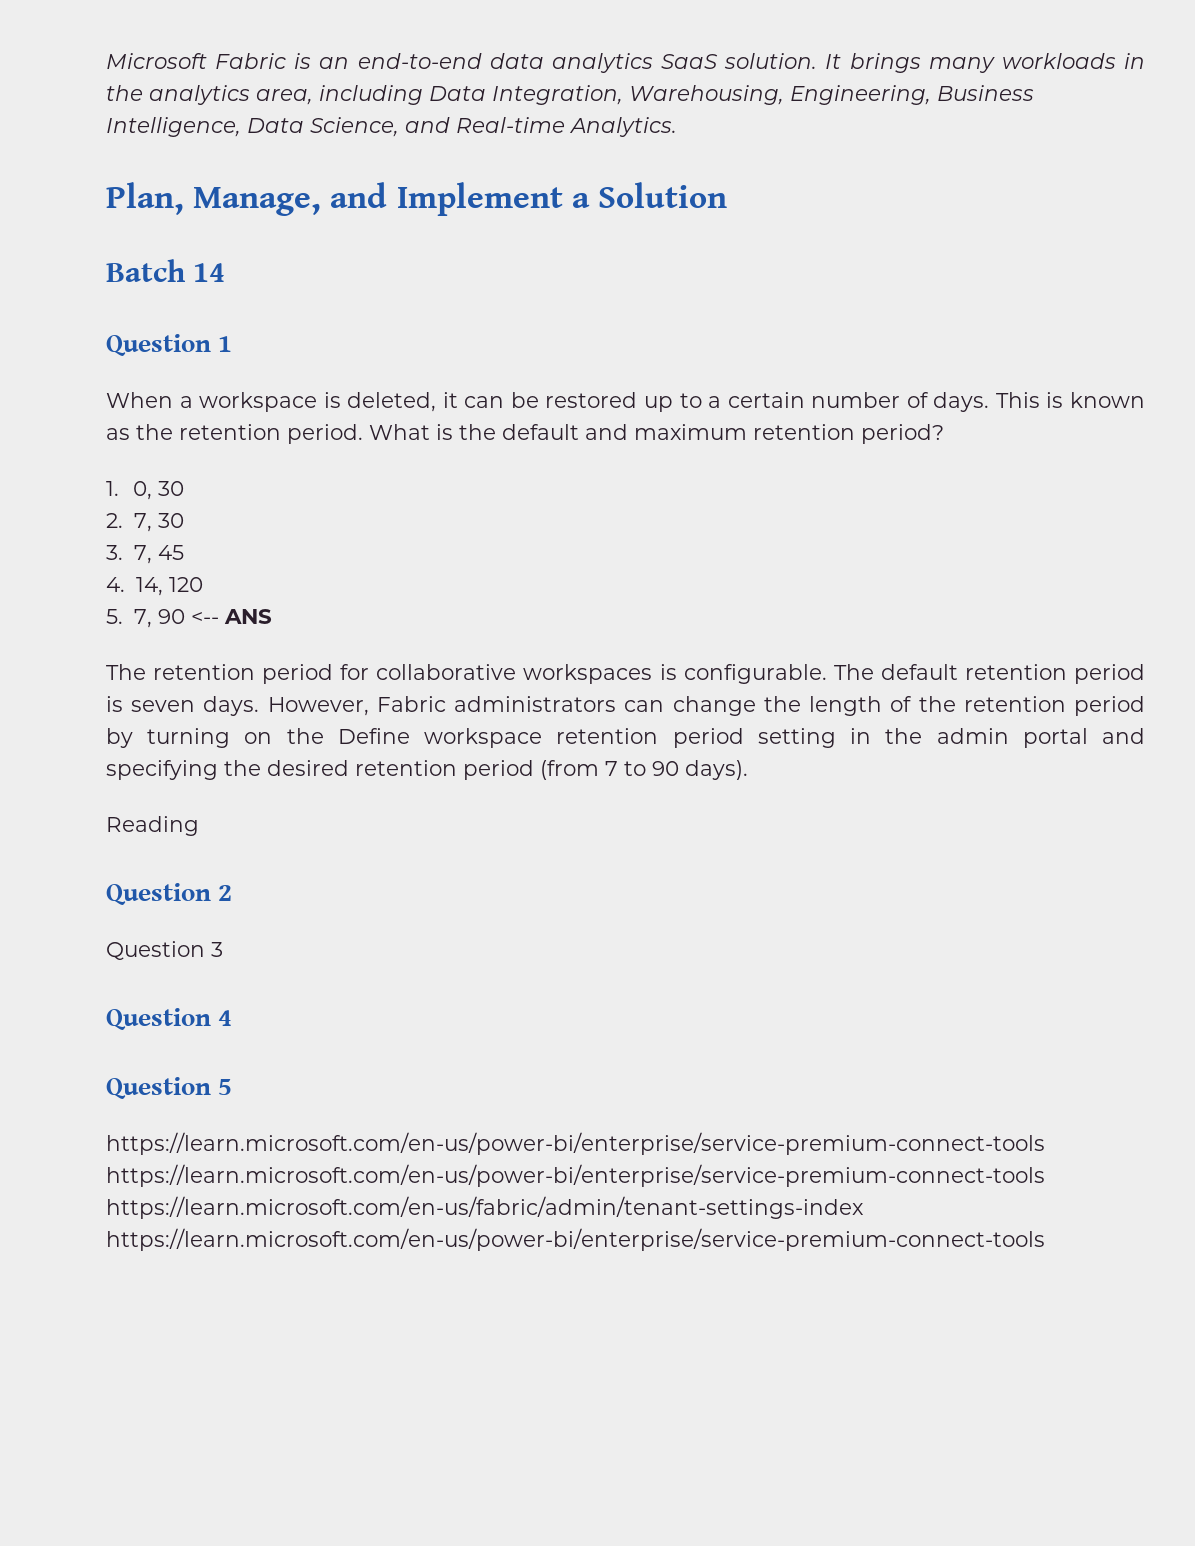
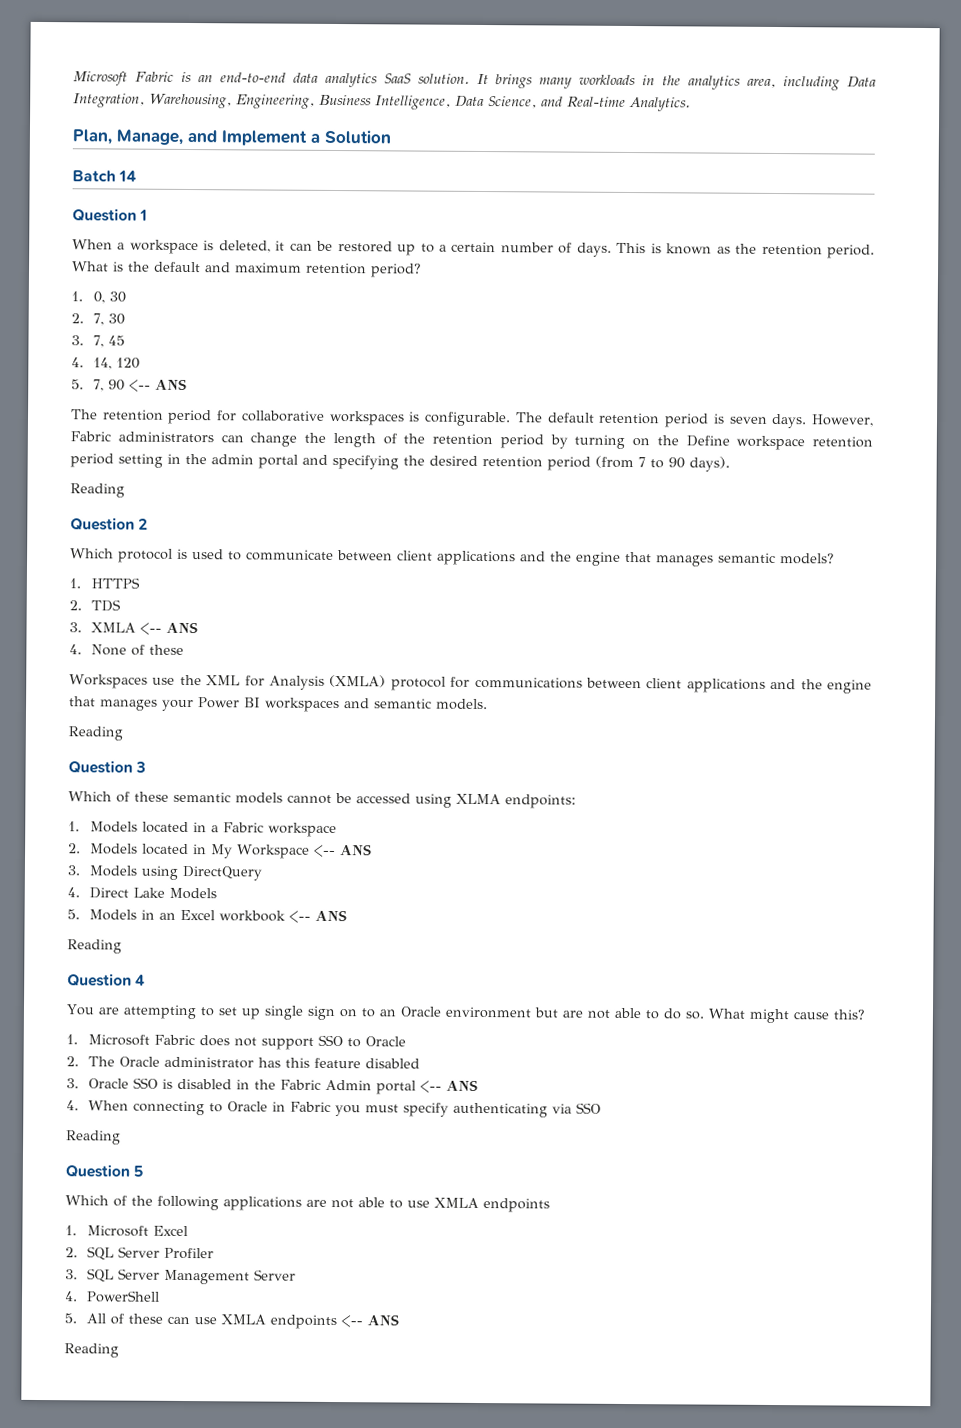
[106,941,223,960] [106,1008,233,1030] [106,1077,233,1099] [106,1132,1045,1155] [106,1164,1045,1187] [106,1196,864,1219] [106,1228,1045,1251] Question 3 // Question 4 // Question 5 // https://learn.microsoft.com/en-us/power-bi/enterprise/service-premium-connect-tools https://learn.microsoft.com/en-us/power-bi/enterprise/service-premium-connect-tools https://learn.microsoft.com/en-us/fabric/admin/tenant-settings-index https://learn.microsoft.com/en-us/power-bi/enterprise/service-premium-connect-tools -> [70,548,835,567] [69,577,141,589] [69,599,122,612] [69,621,199,635] [69,644,185,656] [69,674,872,694] [69,696,488,713] [68,726,123,741] [68,760,147,774] [68,791,576,809] [68,821,338,838] [68,843,373,859] [67,865,263,881] [67,887,218,900] [67,909,348,923] [67,939,122,954] [67,973,146,987] [66,1004,865,1024] [66,1034,407,1050] [66,1056,421,1069] [66,1077,479,1095] [66,1100,602,1118] [66,1130,121,1145] [65,1164,144,1178] [65,1195,550,1213] [65,1225,189,1237] [65,1246,215,1261] [65,1268,297,1285] [64,1290,161,1303] [64,1313,400,1330] [64,1343,119,1358] Which protocol is used to communicate between client applications and the engine that manages semantic models? // 1. HTTPS // 2. TDS // 3. XMLA <-- ANS // 4. None of these // Workspaces use the XML for Analysis (XMLA) protocol for communications between client applications and the engine that manages your Power BI workspaces and semantic models. // Reading // Question 3 // Which of these semantic models cannot be accessed using XLMA endpoints: // 1. Models located in a Fabric workspace // 2. Models located in My Workspace <-- ANS // 3. Models using DirectQuery // 4. Direct Lake Models // 5. Models in an Excel workbook <-- ANS // Reading // Question 4 // You are attempting to set up single sign on to an Oracle environment but are not able to do so. What might cause this? // 1. Microsoft Fabric does not support SSO to Oracle // 2. The Oracle administrator has this feature disabled // 3. Oracle SSO is disabled in the Fabric Admin portal <-- ANS // 4. When connecting to Oracle in Fabric you must specify authenticating via SSO // Reading // Question 5 // Which of the following applications are not able to use XMLA endpoints // 1. Microsoft Excel // 2. SQL Server Profiler // 3. SQL Server Management Server // 4. PowerShell // 5. All of these can use XMLA endpoints <-- ANS // Reading

